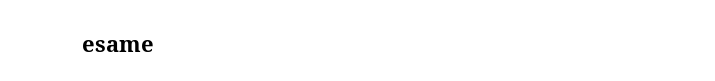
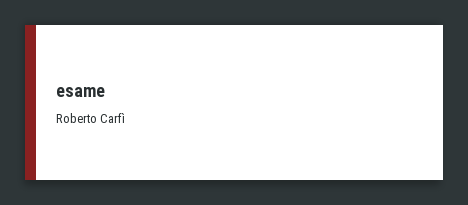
(154, 46) none -> [56,113,126,123] // Roberto Carfì

